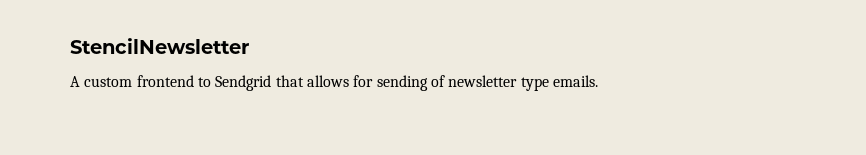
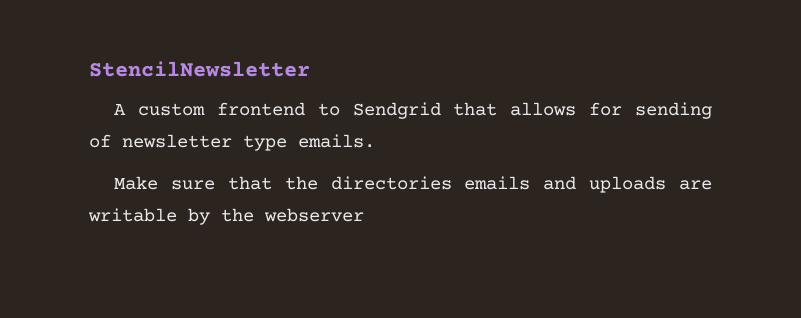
(598, 81) none -> [114,176,712,193] [88,208,364,225] // Make sure that the directories emails and uploads are writable by the webserver

